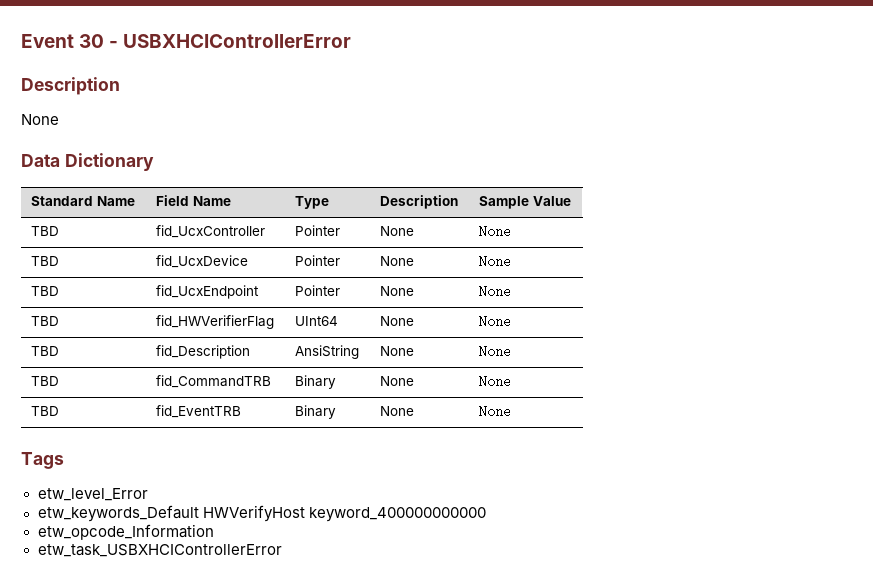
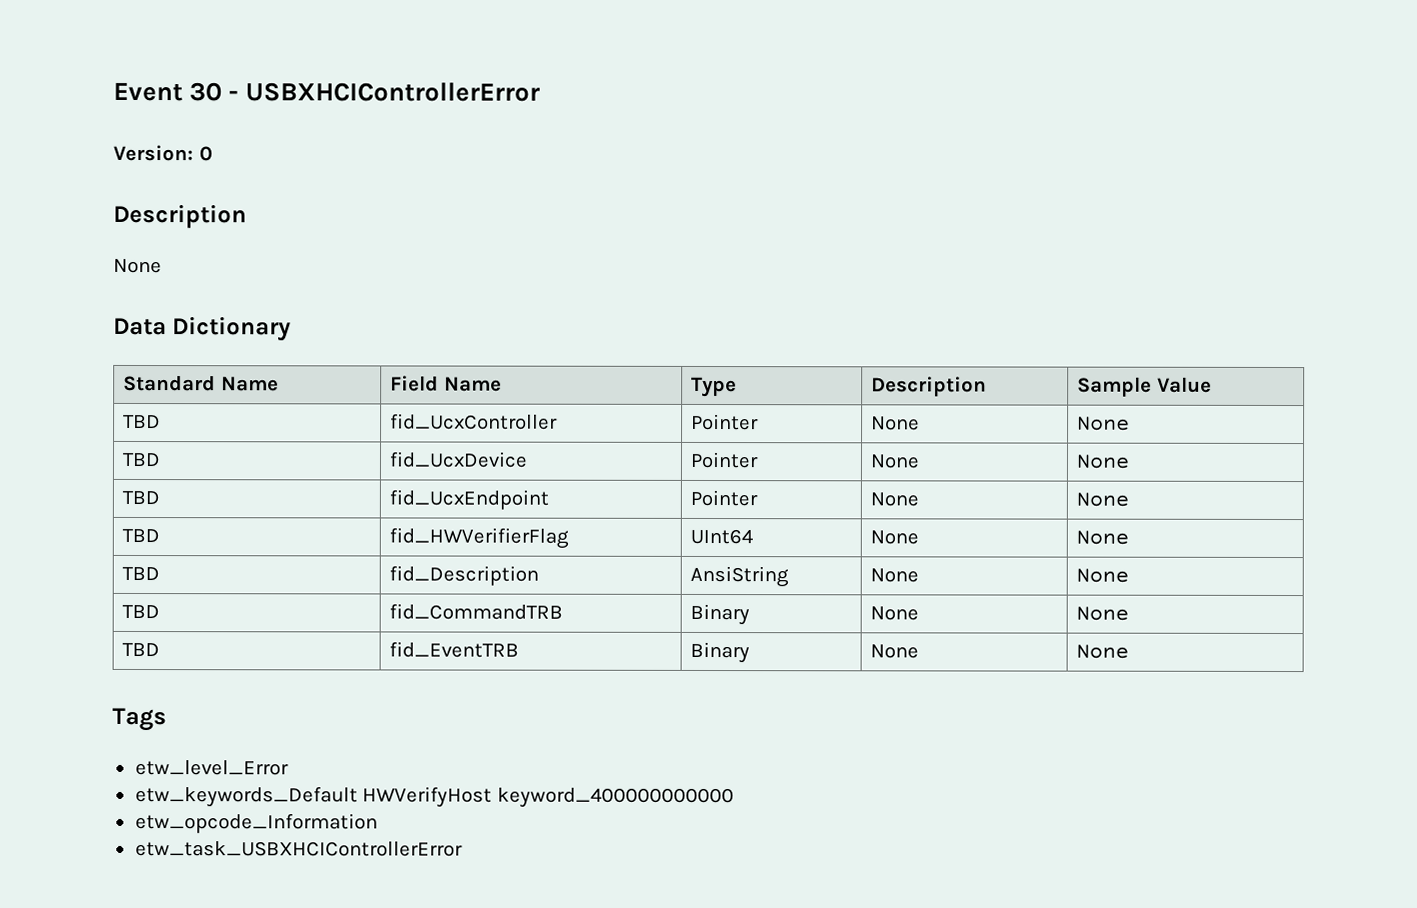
(352, 41) none -> [113,144,213,162] // Version: 0

